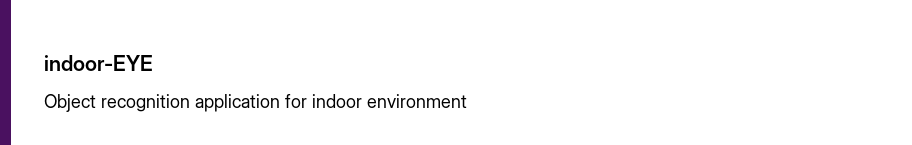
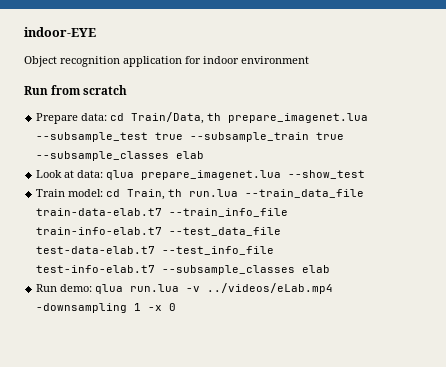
(467, 101) none -> [24,85,128,95] [36,112,369,124] [36,132,345,142] [36,151,205,161] [36,170,366,180] [36,189,365,200] [36,208,289,217] [36,227,282,236] [36,246,275,255] [36,265,331,275] [36,283,334,294] [36,303,177,313] // Run from scratch // Prepare data: cd Train/Data, th prepare_imagenet.lua --subsample_test true --subsample_train true --subsample_classes elab // Look at data: qlua prepare_imagenet.lua --show_test // Train model: cd Train, th run.lua --train_data_file train-data-elab.t7 --train_info_file train-info-elab.t7 --test_data_file test-data-elab.t7 --test_info_file test-info-elab.t7 --subsample_classes elab // Run demo: qlua run.lua -v ../videos/eLab.mp4 -downsampling 1 -x 0

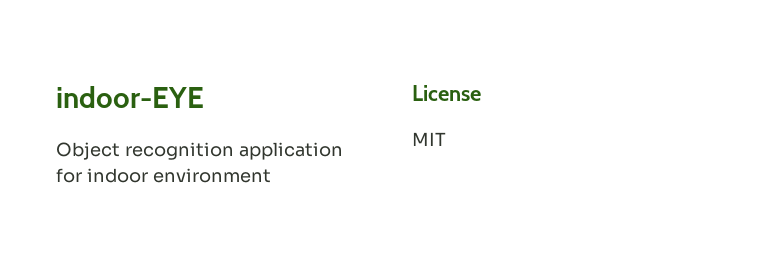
[24,85,128,95] [36,112,369,124] [36,132,345,142] [36,151,205,161] [36,170,366,180] [36,189,365,200] [36,208,289,217] [36,227,282,236] [36,246,275,255] [36,265,331,275] [36,283,334,294] [36,303,177,313] Run from scratch // Prepare data: cd Train/Data, th prepare_imagenet.lua --subsample_test true --subsample_train true --subsample_classes elab // Look at data: qlua prepare_imagenet.lua --show_test // Train model: cd Train, th run.lua --train_data_file train-data-elab.t7 --train_info_file train-info-elab.t7 --test_data_file test-data-elab.t7 --test_info_file test-info-elab.t7 --subsample_classes elab // Run demo: qlua run.lua -v ../videos/eLab.mp4 -downsampling 1 -x 0 -> [412,85,481,101] [412,132,446,146] License // MIT

